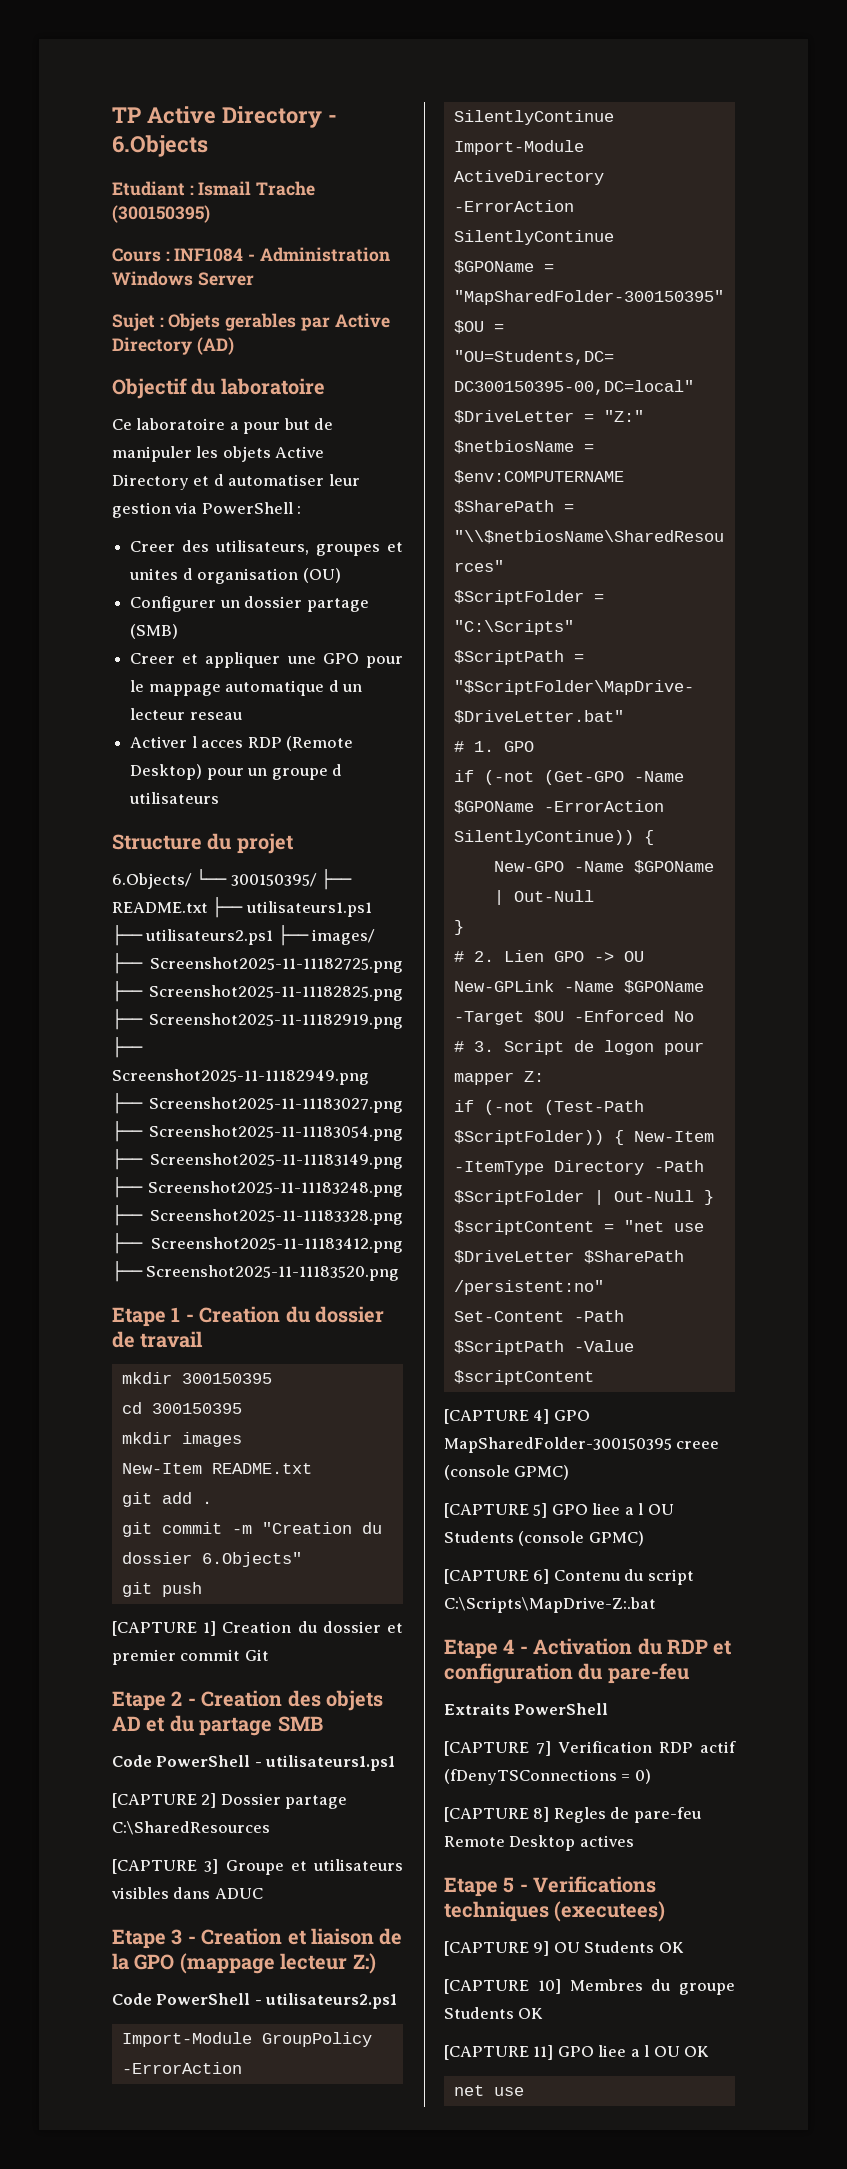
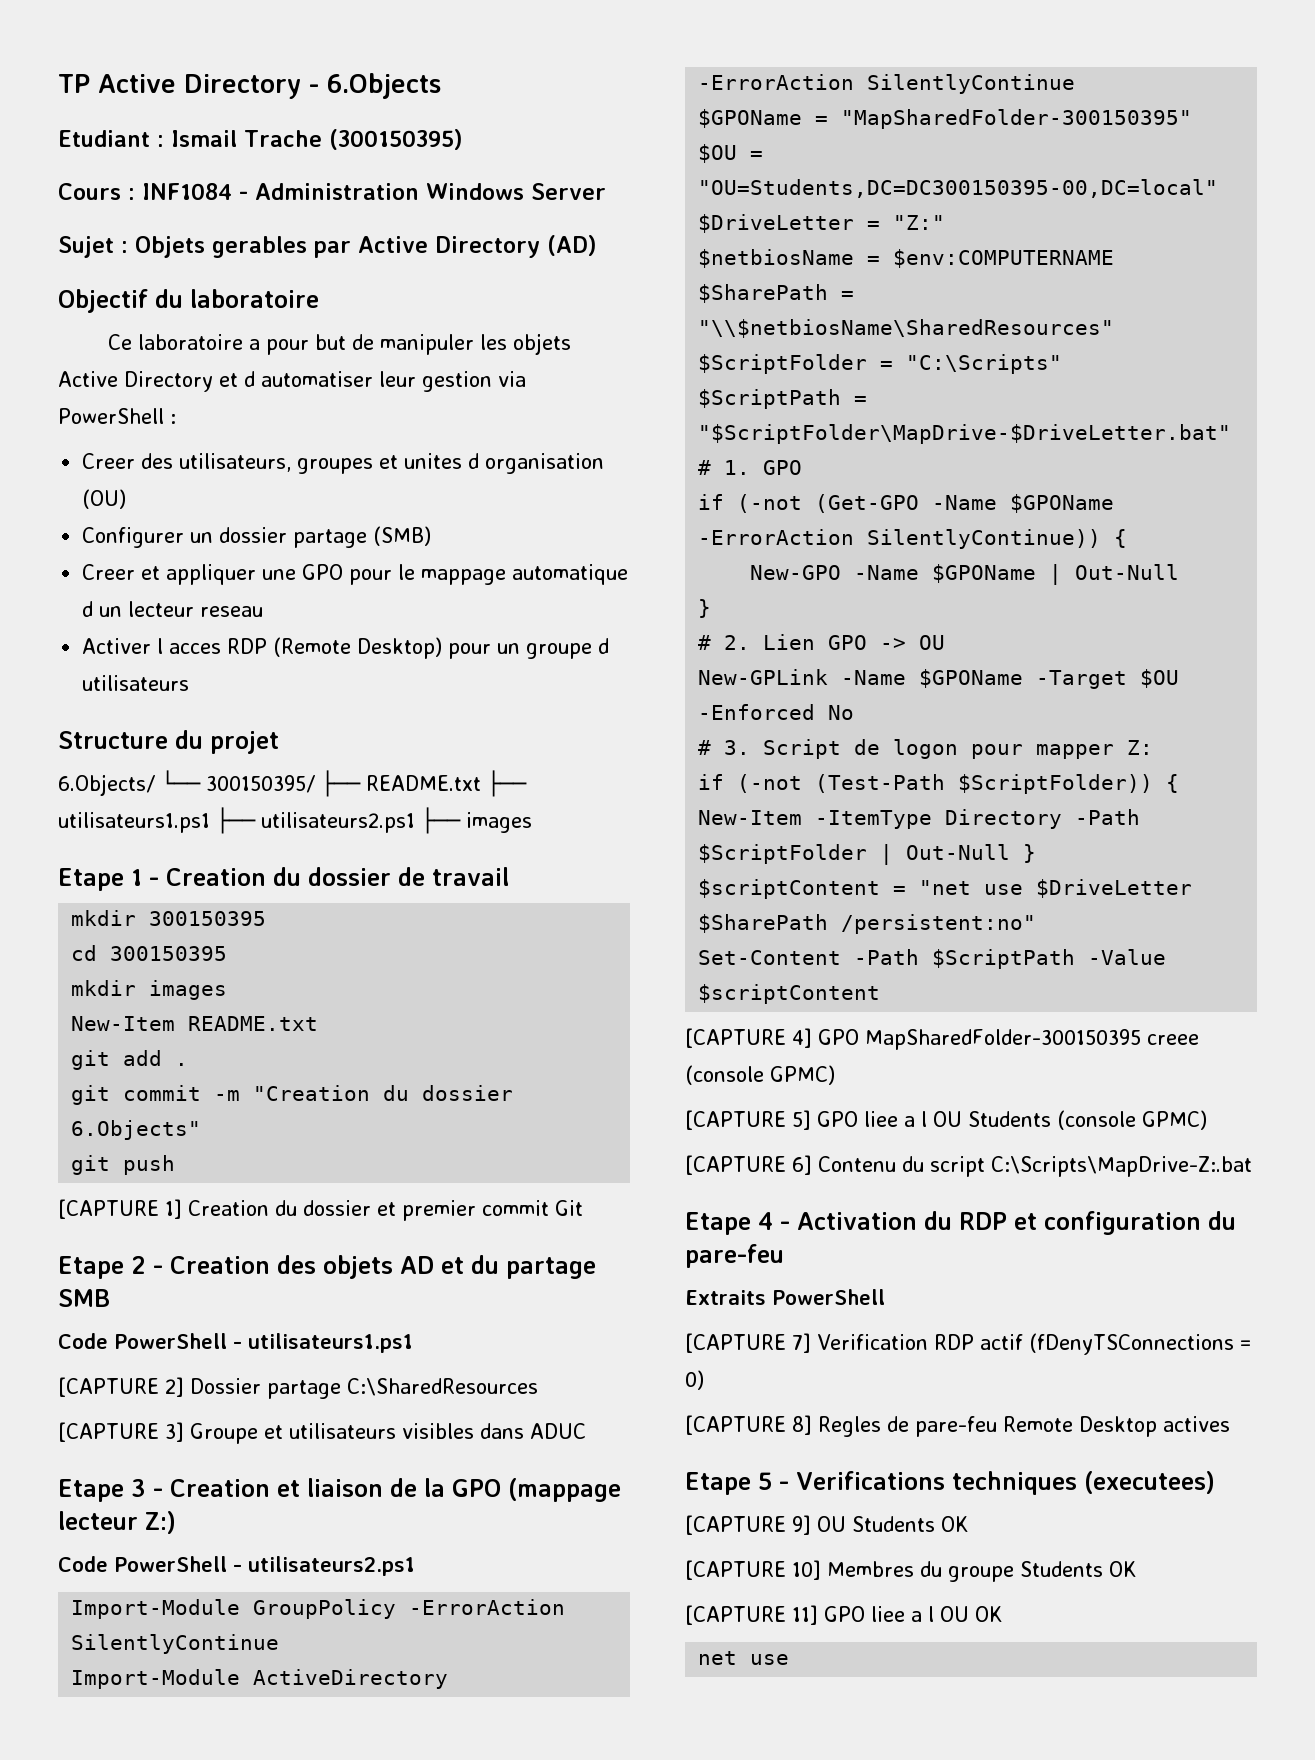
[312,929,376,945] [112,953,403,974] [112,981,403,1002] [112,1009,403,1030] [112,1037,143,1058] [112,1069,369,1085] [112,1093,403,1114] [112,1121,403,1142] [112,1149,403,1170] [112,1177,403,1198] [112,1205,403,1226] [112,1233,403,1254] [112,1261,400,1282] images/ ├── Screenshot2025-11-11182725.png ├── Screenshot2025-11-11182825.png ├── Screenshot2025-11-11182919.png ├── Screenshot2025-11-11182949.png ├── Screenshot2025-11-11183027.png ├── Screenshot2025-11-11183054.png ├── Screenshot2025-11-11183149.png ├── Screenshot2025-11-11183248.png ├── Screenshot2025-11-11183328.png ├── Screenshot2025-11-11183412.png ├── Screenshot2025-11-11183520.png -> [466,812,532,833] images

